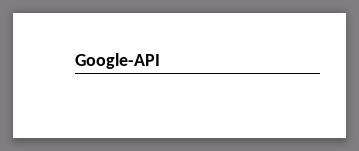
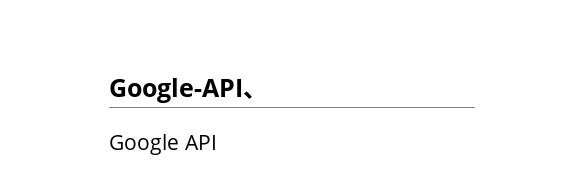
(160, 61) none -> [243,91,268,99] [109,134,217,155] 、 // Google API

